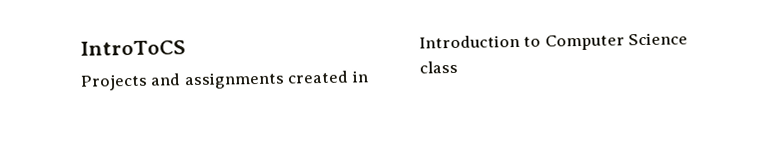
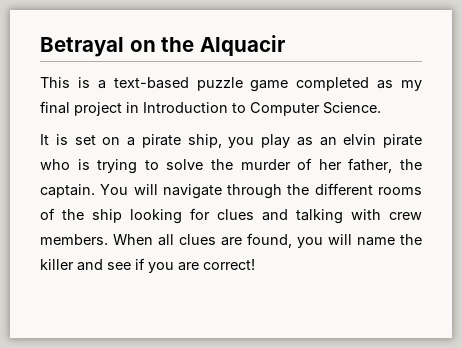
[80,40,186,56] [80,70,369,91] [419,32,689,51] [419,60,458,74] IntroToCS // Projects and assignments created in Introduction to Computer Science class -> [40,35,285,57] [40,77,422,92] [40,101,381,116] [40,134,422,148] [40,158,423,174] [40,183,422,199] [40,208,422,224] [40,233,422,248] [40,258,255,273] Betrayal on the Alquacir // This is a text-based puzzle game completed as my final project in Introduction to Computer Science. // It is set on a pirate ship, you play as an elvin pirate who is trying to solve the murder of her father, the captain. You will navigate through the different rooms of the ship looking for clues and talking with crew members. When all clues are found, you will name the killer and see if you are correct!

